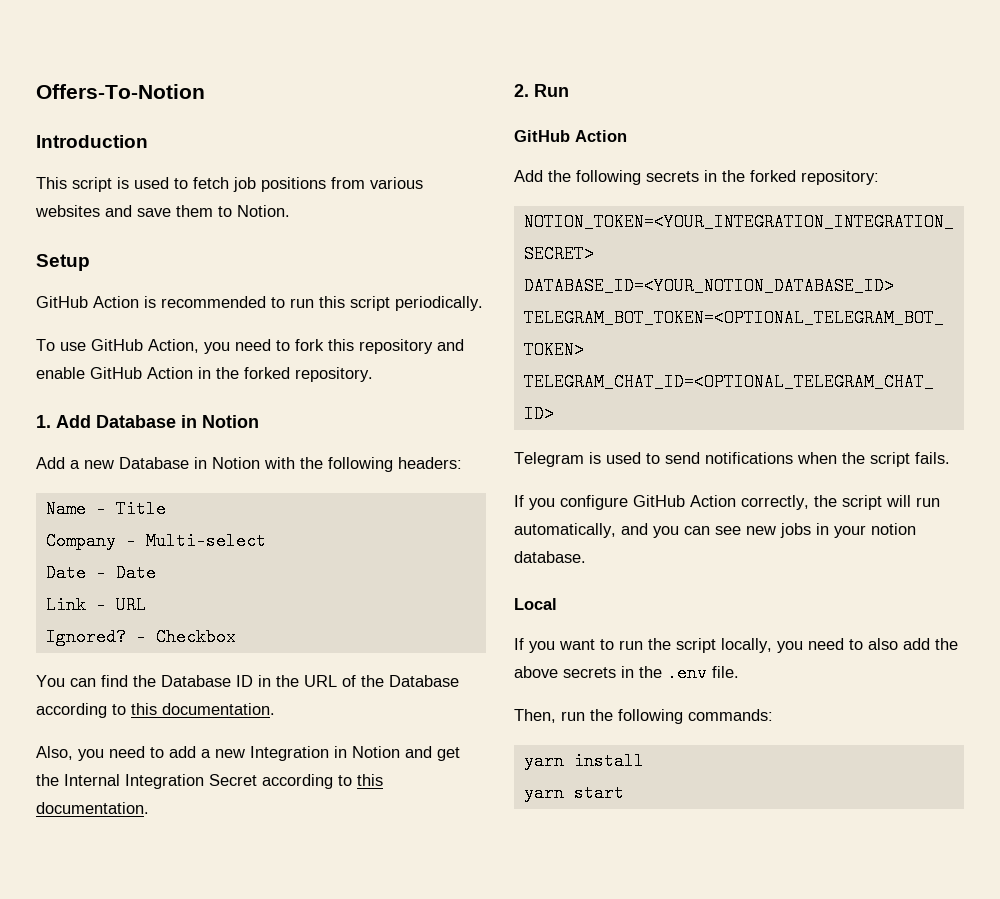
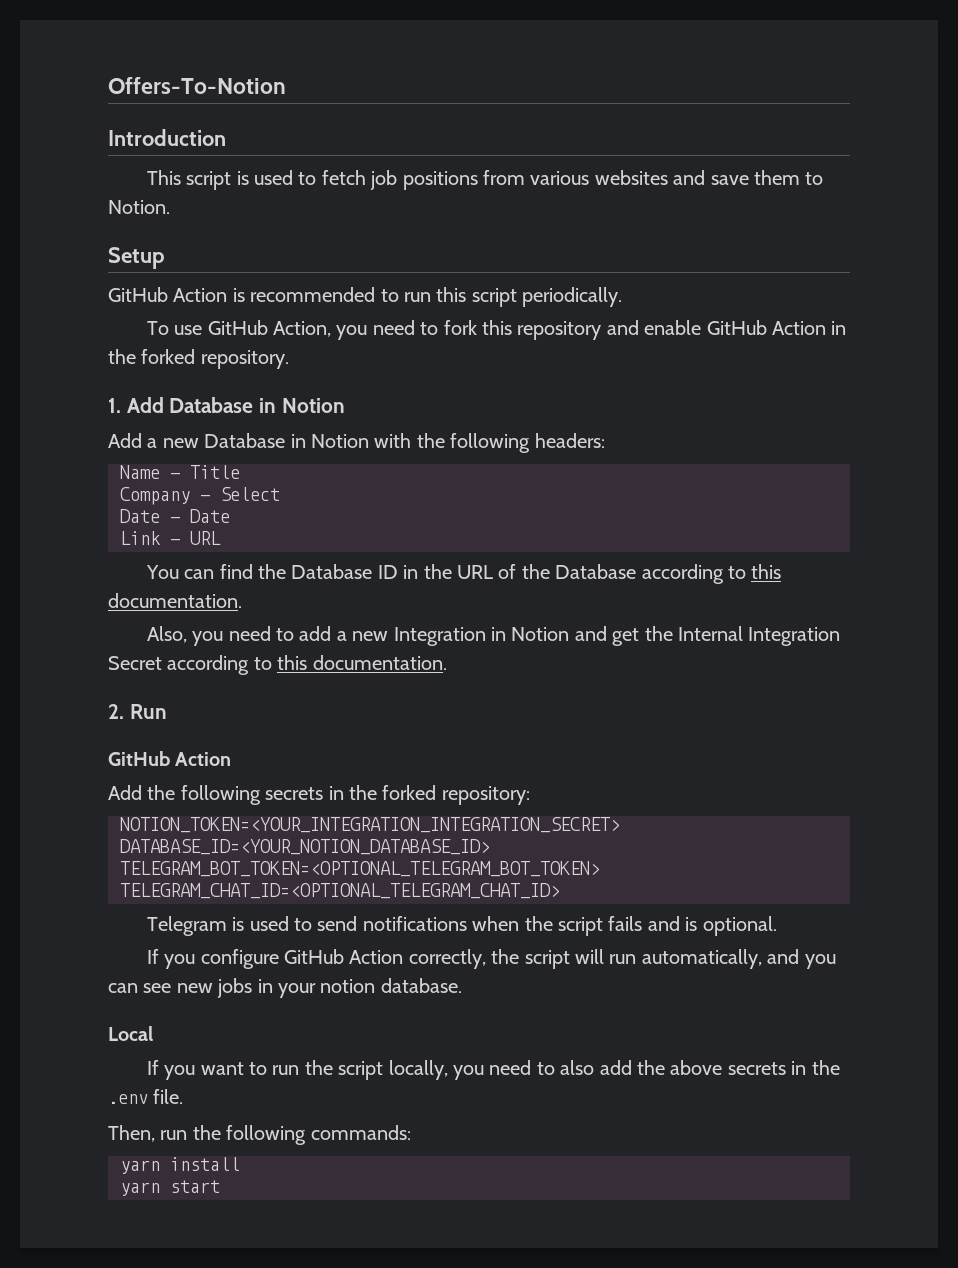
[145,532,266,550] Multi-select -> [220,487,280,501] Select
[45,628,236,646] // Ignored? - Checkbox -> (221, 538) none
[915,452,950,464] fails. -> [608,916,777,936] fails and is optional.

